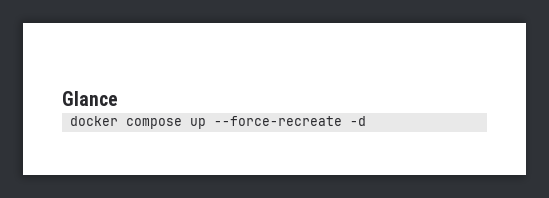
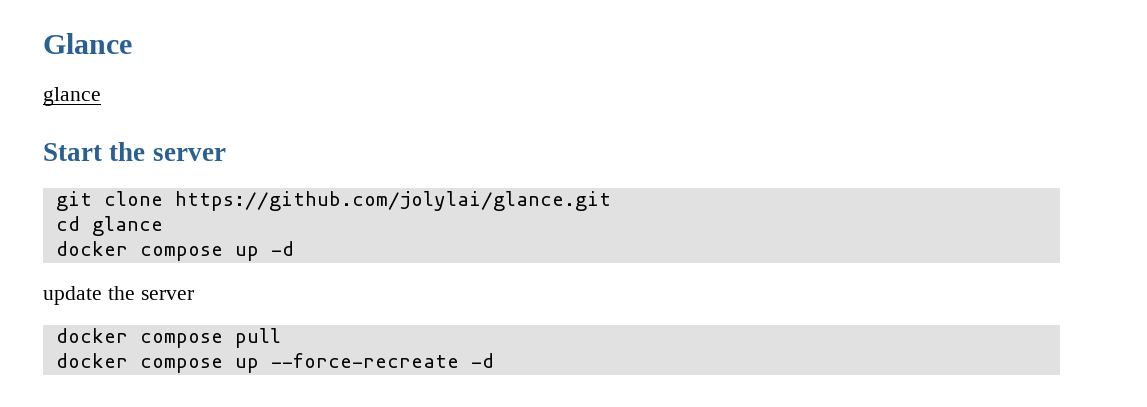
(118, 98) none -> [43,87,101,106] [43,142,226,161] [55,191,611,211] [55,216,163,236] [55,241,294,261] [43,286,194,305] [55,328,281,348] // glance // Start the server // git clone https://github.com/jolylai/glance.git // cd glance // docker compose up -d // update the server // docker compose pull

